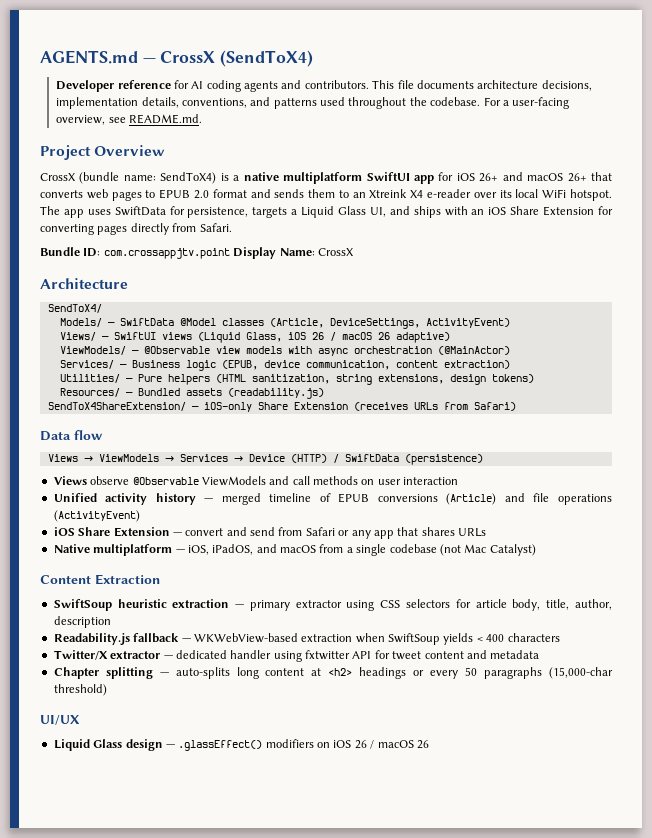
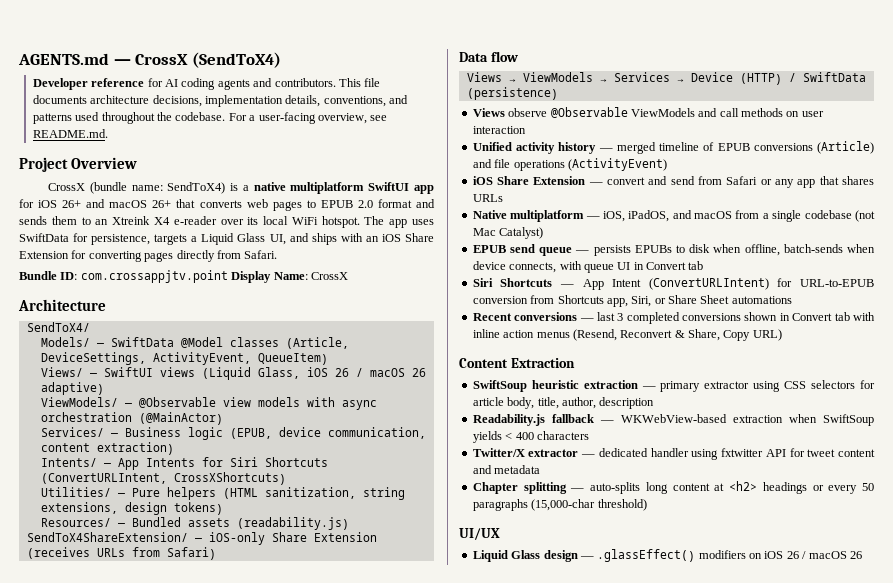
[425,318,510,328] ActivityEvent) -> [152,352,328,365] ActivityEvent, QueueItem)
(510, 364) none -> [40,457,328,470] [40,472,286,485] // Intents/ — App Intents for Siri Shortcuts (ConvertURLIntent, CrossXShortcuts)
(536, 550) none -> [472,244,875,256] [472,261,704,273] [472,278,874,290] [472,295,792,307] [472,312,875,324] [472,329,782,341] // EPUB send queue — persists EPUBs to disk when offline, batch-sends when device connects, with queue UI in Convert tab // Siri Shortcuts — App Intent (ConvertURLIntent) for URL-to-EPUB conversion from Shortcuts app, Siri, or Share Sheet automations // Recent conversions — last 3 completed conversions shown in Convert tab with inline action menus (Resend, Reconvert & Share, Copy URL)

